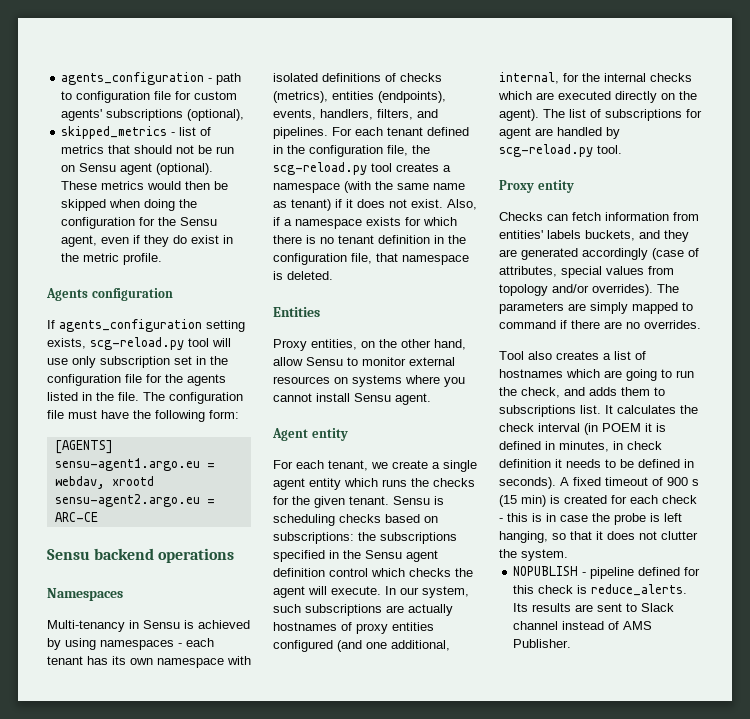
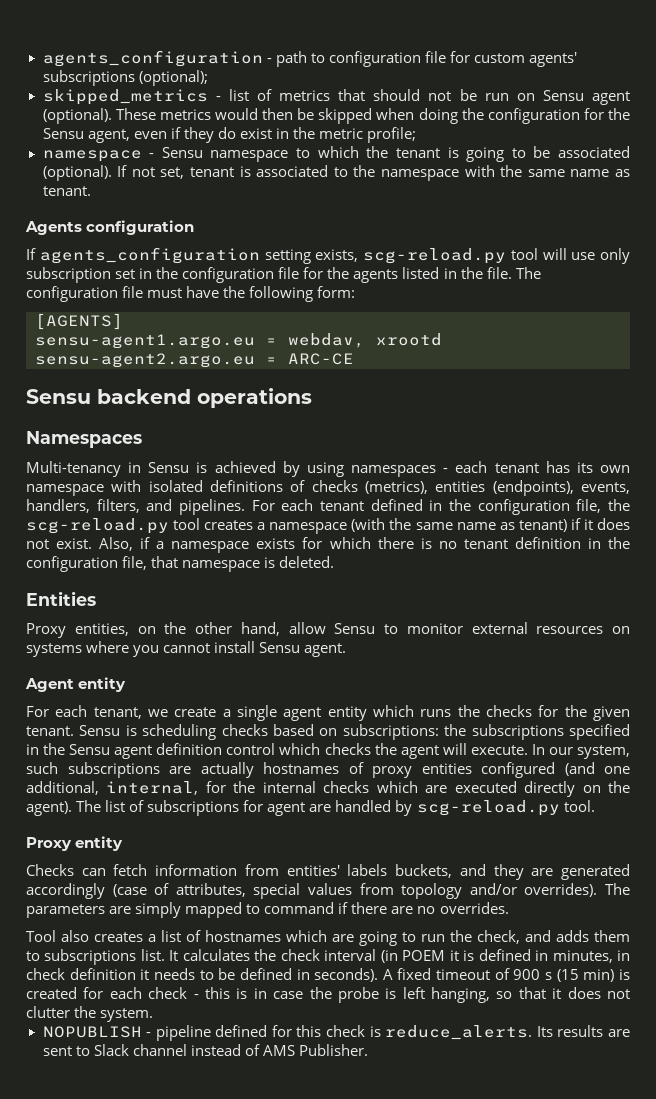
[187,109,245,121] (optional), -> [138,70,208,86] (optional);
[123,253,163,265] profile. -> [367,127,417,143] [42,146,630,162] [42,165,630,181] [42,186,91,196] profile; // namespace - Sensu namespace to which the tenant is going to be associated (optional). If not set, tenant is associated to the namespace with the same name as tenant.

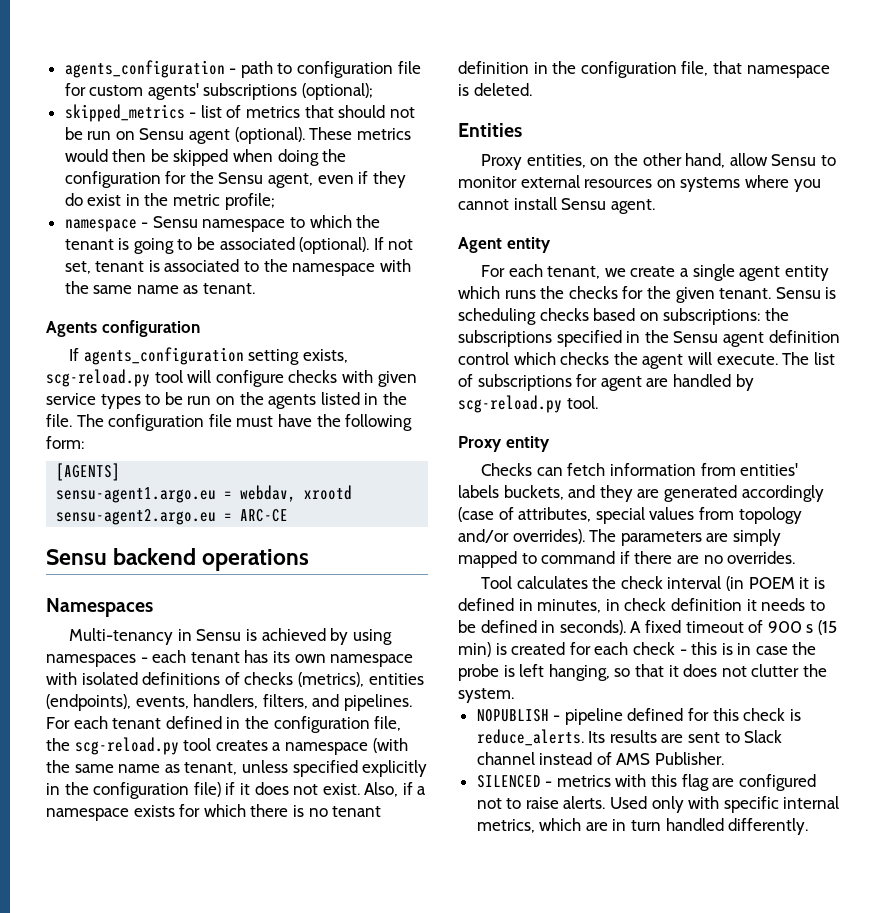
[571,248,630,264] [26,267,324,283] use only subscription set in the configuration file for -> [215,370,417,387] [46,392,235,409] configure checks with given service types to be run on
[518,519,567,532] tenant) -> [184,760,428,777] [46,782,221,799] tenant, unless specified explicitly in the configuration file)
[531,744,630,759] [26,762,630,778] [26,781,630,797] [26,801,72,816] In our system, such subscriptions are actually hostnames of proxy entities configured (and one additional, internal, for the internal checks which are executed directly on the agent). -> (778, 359) none
[60,930,630,946] [26,949,179,965] also creates a list of hostnames which are going to run the check, and adds them to subscriptions list. It -> (513, 582) none
(368, 1050) none -> [476,774,816,791] [476,796,840,813] [476,818,809,835] // SILENCED - metrics with this flag are configured not to raise alerts. Used only with specific internal metrics, which are in turn handled differently.

